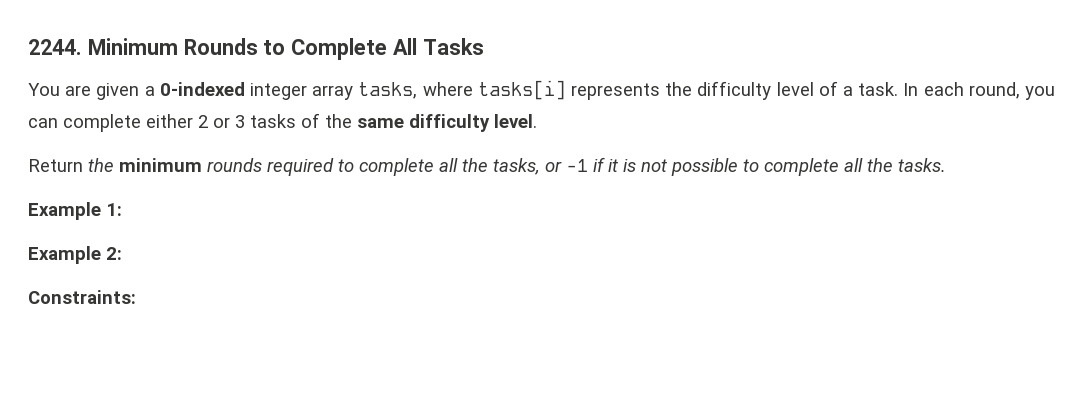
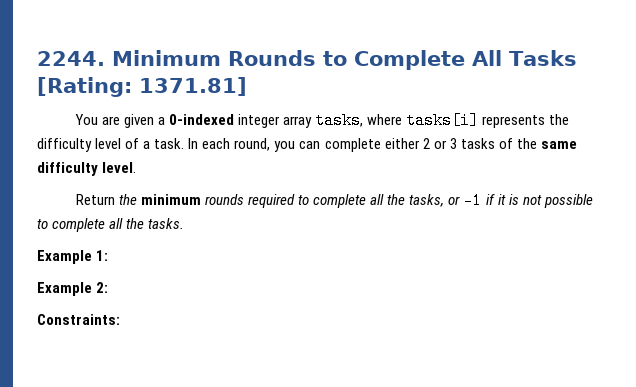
(484, 46) none -> [37,77,247,97] [Rating: 1371.81]

